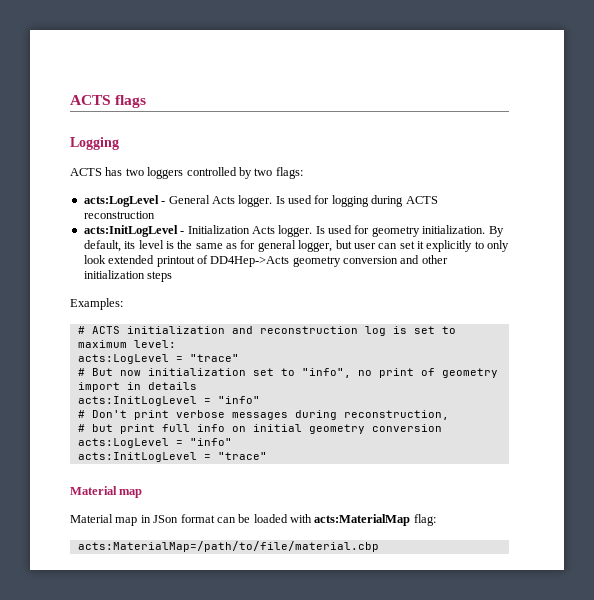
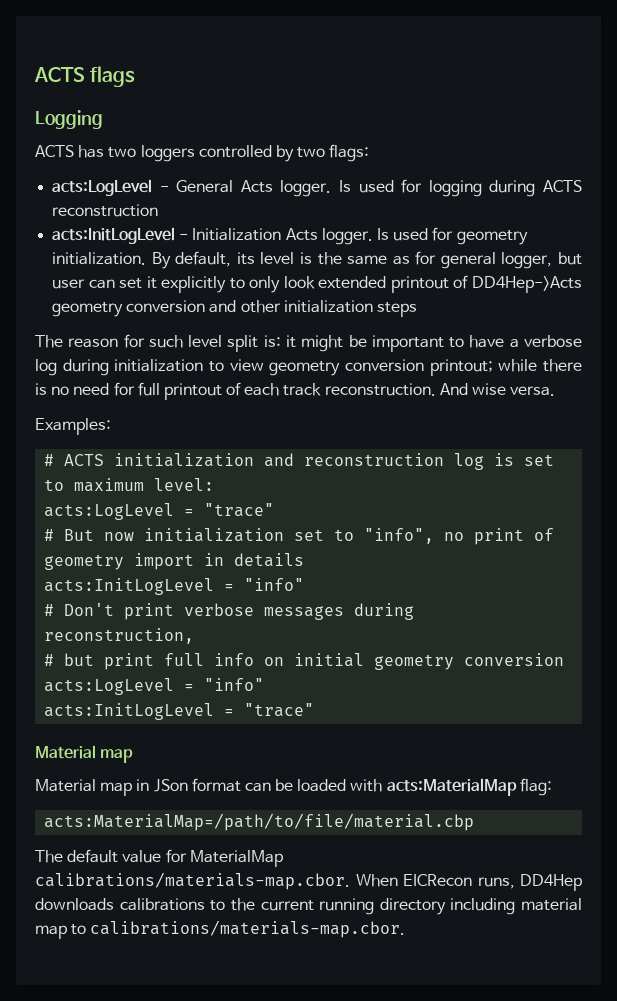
(173, 276) none -> [35,334,582,352] [35,359,583,376] [35,382,556,400] // The reason for such level split is: it might be important to have a verbose log during initialization to view geometry conversion printout; while there is no need for full printout of each track reconstruction. And wise versa.
(379, 546) none -> [35,849,283,867] [35,872,582,891] [35,898,582,915] [35,920,406,939] // The default value for MaterialMap calibrations/materials-map.cbor. When EICRecon runs, DD4Hep downloads calibrations to the current running directory including material map to calibrations/materials-map.cbor.

